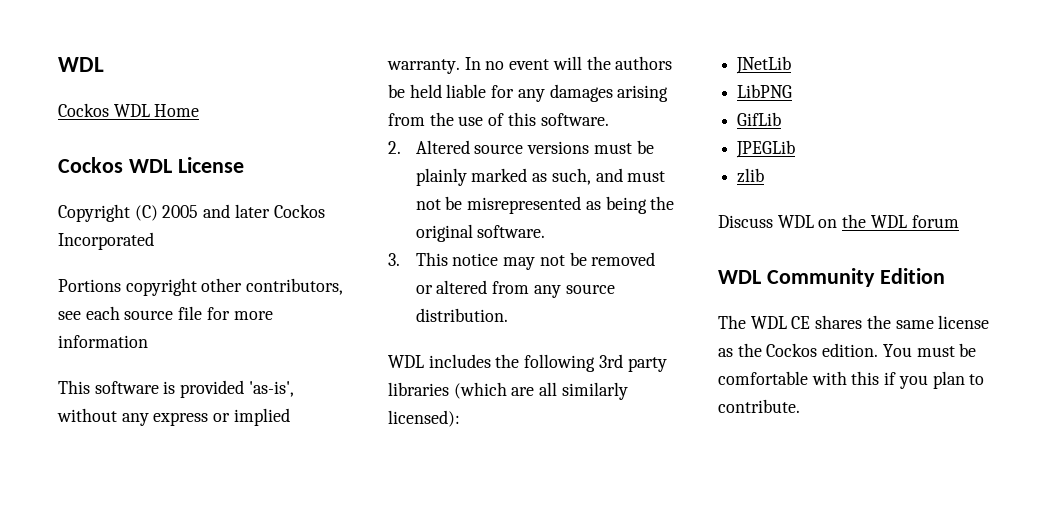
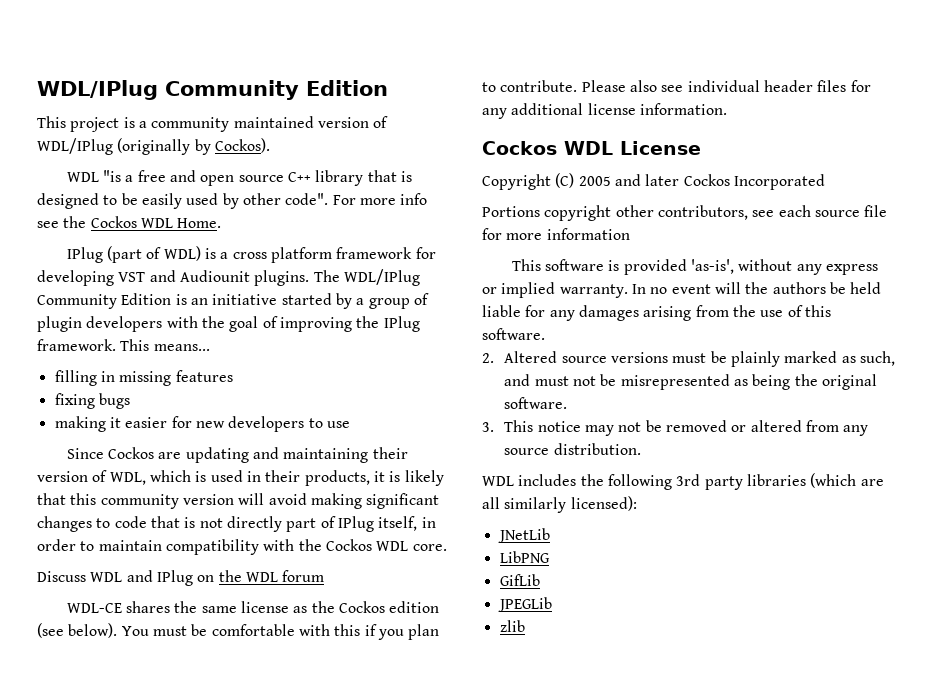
[58,57,104,72] [58,103,200,117] WDL // Cockos WDL Home -> [37,80,388,100] [37,116,389,132] [37,138,270,155] [66,170,412,186] [37,193,428,209] [37,216,222,228] [66,246,436,263] [37,269,420,286] [37,293,429,309] [37,316,420,332] [37,339,210,351] [54,370,233,386] [54,393,130,409] [54,416,350,432] [66,447,408,463] [37,470,444,486] [37,493,440,509] [37,516,436,532] [37,539,447,555] [37,570,325,586] [66,601,440,613] [37,623,440,640] [482,80,871,92] [482,103,727,119] WDL/IPlug Community Edition // This project is a community maintained version of WDL/IPlug (originally by Cockos). // WDL "is a free and open source C++ library that is designed to be easily used by other code". For more info see the Cockos WDL Home. // IPlug (part of WDL) is a cross platform framework for developing VST and Audiounit plugins. The WDL/IPlug Community Edition is an initiative started by a group of plugin developers with the goal of improving the IPlug framework. This means... // filling in missing features // fixing bugs // making it easier for new developers to use // Since Cockos are updating and maintaining their version of WDL, which is used in their products, it is likely that this community version will avoid making significant changes to code that is not directly part of IPlug itself, in order to maintain compatibility with the Cockos WDL core. // Discuss WDL and IPlug on the WDL forum // WDL-CE shares the same license as the Cockos edition (see below). You must be comfortable with this if you plan to contribute. Please also see individual header files for any additional license information.
[718,214,959,228] [718,268,945,287] [718,315,990,329] [718,343,977,357] [718,371,985,389] [718,399,800,413] // Discuss WDL on the WDL forum // WDL Community Edition // The WDL CE shares the same license as the Cockos edition. You must be comfortable with this if you plan to contribute. -> (525, 626) none

